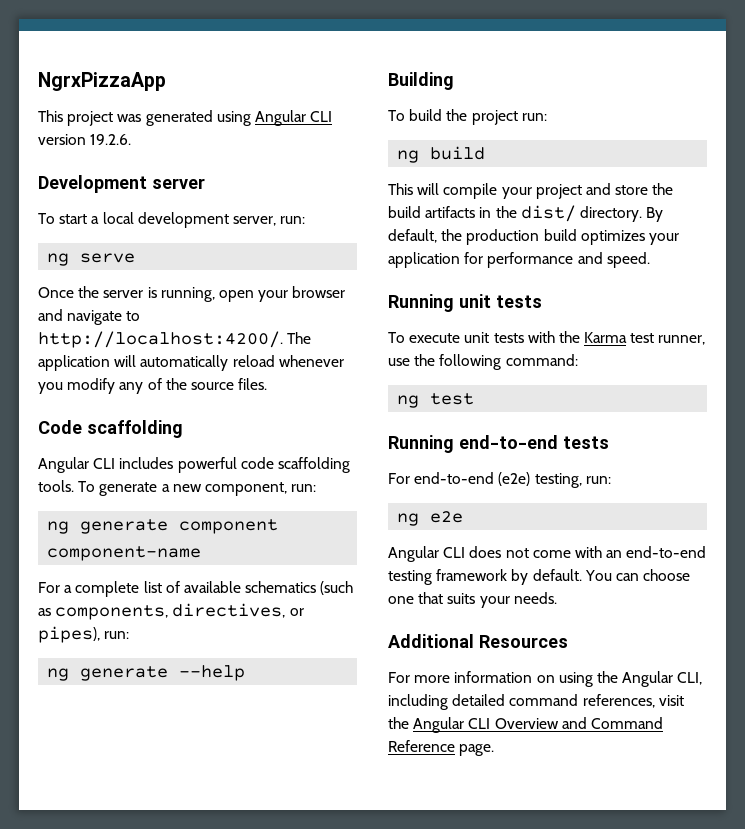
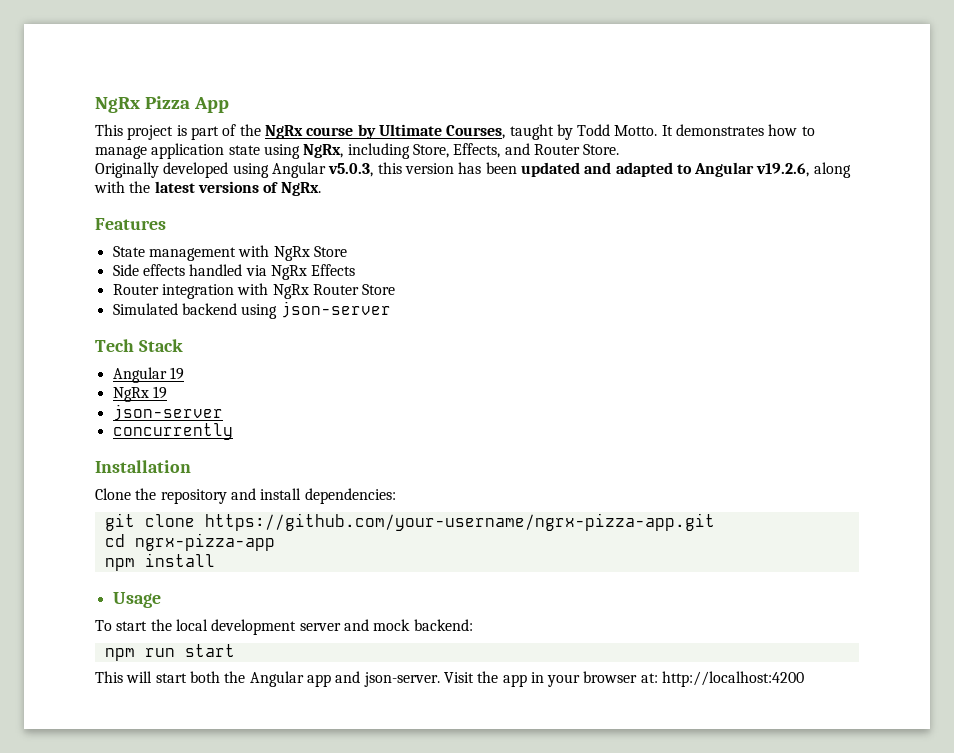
[38,72,166,91] NgrxPizzaApp -> [95,96,229,113] NgRx Pizza App
[117,110,333,126] [38,134,132,145] [38,175,205,193] was generated using Angular CLI version 19.2.6. // Development server -> [176,124,815,140] [95,143,620,159] [95,162,851,178] [94,181,321,196] [95,218,166,230] [112,245,347,261] [112,264,356,280] [112,283,396,299] [112,301,391,319] [95,339,183,352] [112,367,184,383] [112,386,167,402] [112,404,223,421] [112,423,233,440] [95,460,191,473] [95,488,396,504] [104,513,715,531] [104,533,275,551] [104,553,215,571] [112,592,161,608] is part of the NgRx course by Ultimate Courses, taught by Todd Motto. It demonstrates how to manage application state using NgRx, including Store, Effects, and Router Store. // Originally developed using Angular v5.0.3, this version has been updated and adapted to Angular v19.2.6, along with the latest versions of NgRx. // Features // State management with NgRx Store // Side effects handled via NgRx Effects // Router integration with NgRx Router Store // Simulated backend using json-server // Tech Stack // Angular 19 // NgRx 19 // json-server // concurrently // Installation // Clone the repository and install dependencies: // git clone https://github.com/your-username/ngrx-pizza-app.git // cd ngrx-pizza-app // npm install // Usage
[91,216,100,224] a -> [150,619,172,631] the
[232,216,306,226] [47,253,136,266] [38,286,346,302] [38,309,141,325] [38,331,312,348] [38,355,344,371] [38,378,268,394] [38,420,183,438] [38,457,350,473] [38,480,317,496] [47,519,279,534] [47,546,202,561] [38,581,354,597] [38,603,304,620] [38,626,130,643] [47,665,246,681] [388,72,454,90] [388,109,547,125] [397,146,486,163] [388,183,674,199] [388,205,664,222] [388,229,679,245] [388,252,650,268] [388,294,542,312] [388,331,706,345] [388,354,578,370] [397,393,475,408] [388,435,609,453] [388,472,611,488] [397,511,464,526] [388,546,707,562] [388,569,691,585] [388,592,557,608] [388,634,568,648] [388,671,703,687] [388,694,684,710] [388,717,663,733] [388,740,495,756] server, run: // ng serve // Once the server is running, open your browser and navigate to http://localhost:4200/. The application will automatically reload whenever you modify any of the source files. // Code scaffolding // Angular CLI includes powerful code scaffolding tools. To generate a new component, run: // ng generate component component-name // For a complete list of available schematics (such as components, directives, or pipes), run: // ng generate --help // Building // To build the project run: // ng build // This will compile your project and store the build artifacts in the dist/ directory. By default, the production build optimizes your application for performance and speed. // Running unit tests // To execute unit tests with the Karma test runner, use the following command: // ng test // Running end-to-end tests // For end-to-end (e2e) testing, run: // ng e2e // Angular CLI does not come with an end-to-end testing framework by default. You can choose one that suits your needs. // Additional Resources // For more information on using the Angular CLI, including detailed command references, visit the Angular CLI Overview and Command Reference page. -> [299,619,473,631] [104,644,235,661] [95,671,805,687] server and mock backend: // npm run start // This will start both the Angular app and json-server. Visit the app in your browser at: http://localhost:4200

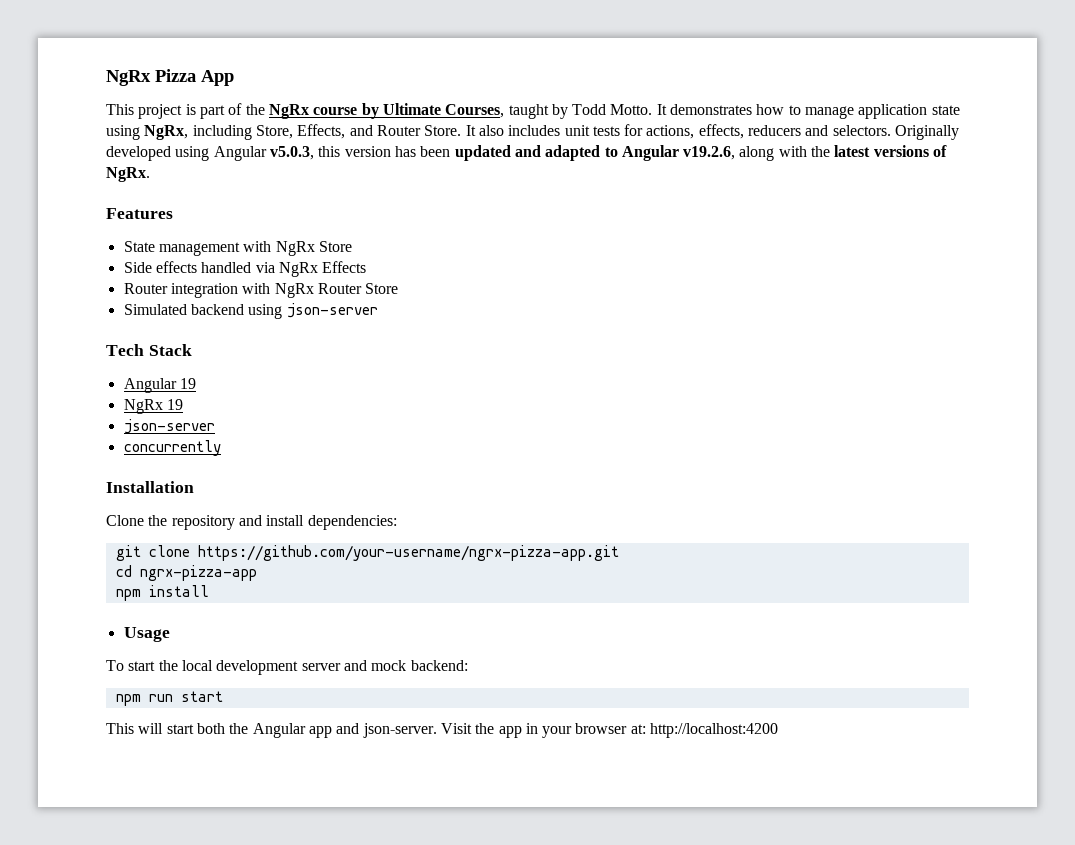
(620, 149) // -> [465,124,891,139] It also includes unit tests for actions, effects, reducers and selectors.

